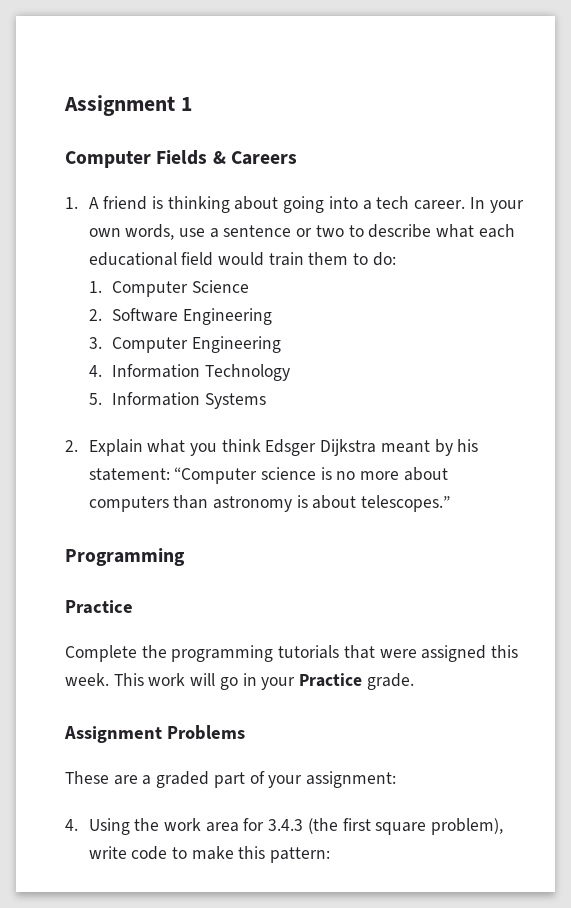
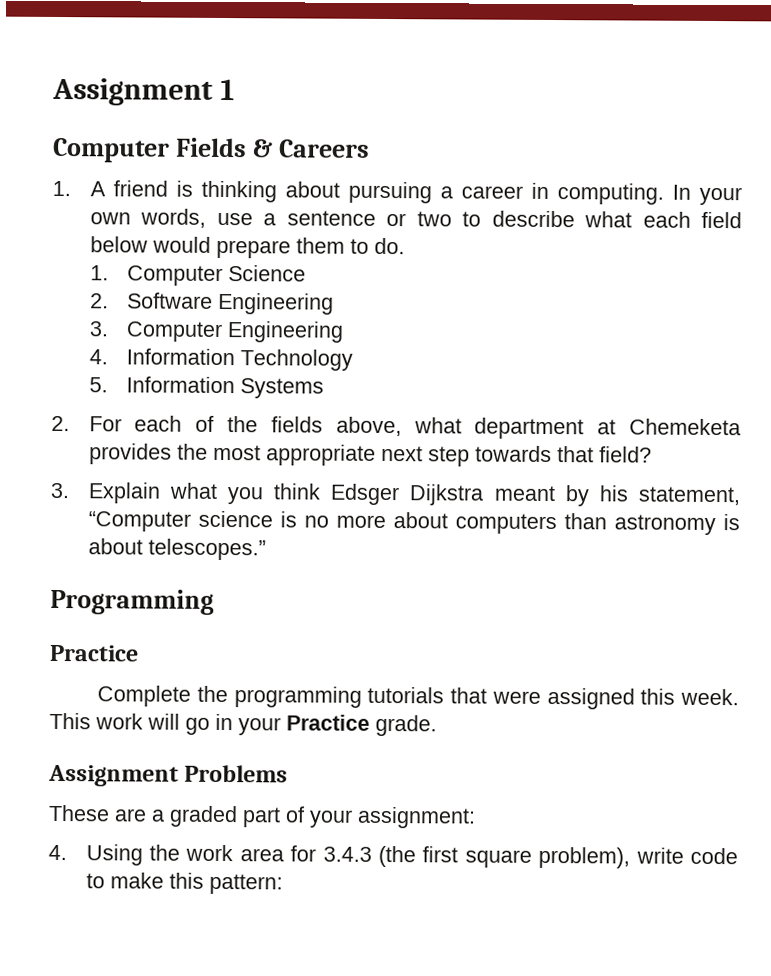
[283,196,466,213] going into a tech career. -> [347,181,664,205] pursuing a career in computing.
[88,252,304,266] educational field would train -> [701,211,743,229] [89,236,291,259] field below would prepare
[372,252,396,266] do: -> [373,237,405,255] do.
(78, 446) none -> [88,415,741,440] [88,443,652,467] [50,482,70,499] For each of the fields above, what department at Chemeketa provides the most appropriate next step towards that field? // 3.
[88,468,170,481] statement: -> [638,486,741,506] statement,

